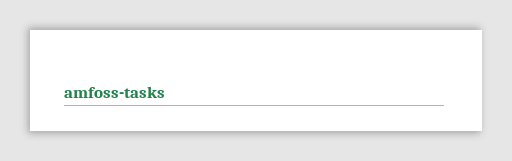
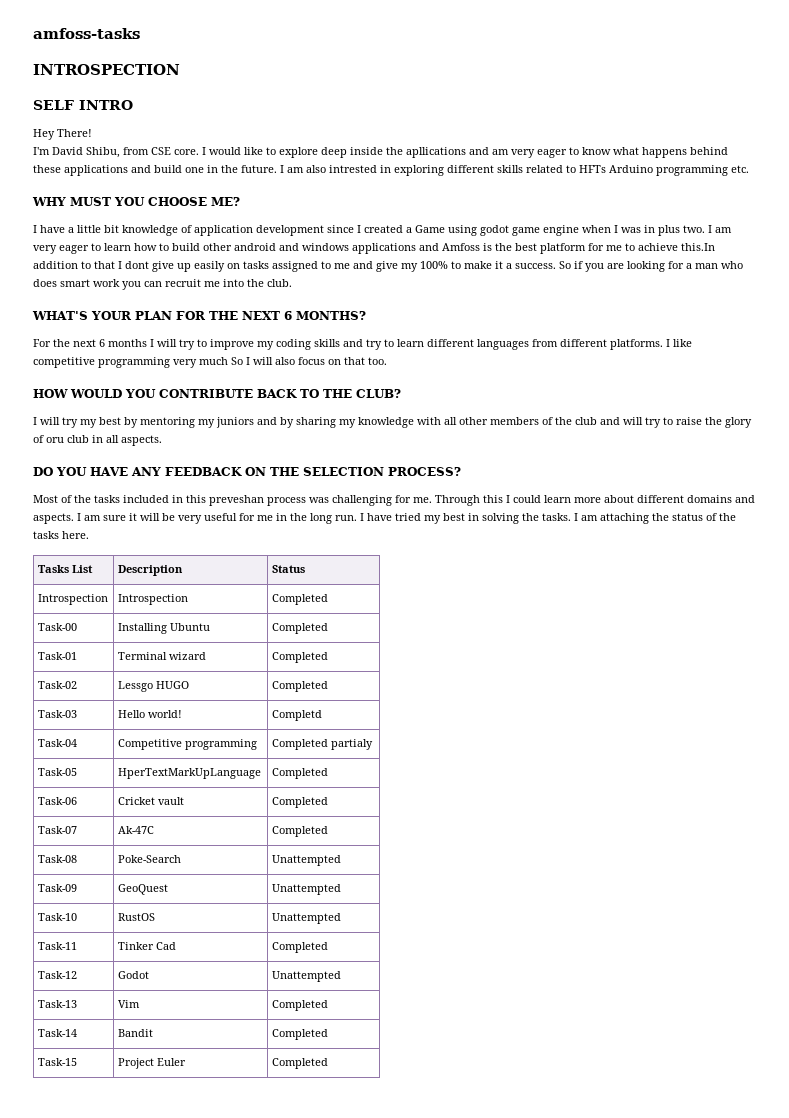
(165, 92) none -> [33,64,180,75] [33,100,133,110] [33,129,92,140] [33,147,728,158] [33,165,749,176] [32,197,240,206] [33,225,732,236] [33,243,715,254] [33,261,743,272] [33,279,292,290] [32,311,366,320] [33,339,692,350] [33,357,387,368] [33,389,401,398] [33,417,752,428] [33,435,162,446] [33,467,461,476] [33,495,755,506] [33,513,736,524] [33,531,89,539] [37,565,93,573] [117,565,183,576] [271,565,305,573] [37,594,108,605] [117,594,188,605] [271,594,328,605] [37,623,77,631] [117,623,210,634] [271,623,328,634] [37,652,77,660] [117,652,206,660] [271,652,328,663] [37,681,77,689] [117,681,189,692] [271,681,328,692] [37,710,77,718] [117,710,182,718] [271,710,322,721] [37,739,77,747] [117,739,257,750] [271,739,373,750] [37,768,77,776] [117,768,261,779] [271,768,328,779] [37,797,77,805] [117,797,184,805] [271,797,328,808] [37,826,77,834] [117,826,154,834] [271,826,328,837] [37,855,77,863] [117,855,181,863] [271,855,341,866] [37,884,77,892] [117,884,168,895] [271,884,341,895] [37,913,77,921] [117,913,155,921] [271,913,341,924] [37,942,77,950] [117,942,176,950] [271,942,328,953] [37,971,77,979] [117,971,149,979] [271,971,341,982] [37,1000,77,1008] [117,1000,140,1008] [271,1000,328,1011] [37,1029,77,1037] [117,1029,153,1037] [271,1029,328,1040] [37,1058,77,1066] [117,1058,186,1069] [271,1058,328,1069] // INTROSPECTION // SELF INTRO // Hey There! // I'm David Shibu, from CSE core. I would like to explore deep inside the apllications and am very eager to know what happens behind these applications and build one in the future. I am also intrested in exploring different skills related to HFTs Arduino programming etc. // WHY MUST YOU CHOOSE ME? // I have a little bit knowledge of application development since I created a Game using godot game engine when I was in plus two. I am very eager to learn how to build other android and windows applications and Amfoss is the best platform for me to achieve this.In addition to that I dont give up easily on tasks assigned to me and give my 100% to make it a success. So if you are looking for a man who does smart work you can recruit me into the club. // WHAT'S YOUR PLAN FOR THE NEXT 6 MONTHS? // For the next 6 months I will try to improve my coding skills and try to learn different languages from different platforms. I like competitive programming very much So I will also focus on that too. // HOW WOULD YOU CONTRIBUTE BACK TO THE CLUB? // I will try my best by mentoring my juniors and by sharing my knowledge with all other members of the club and will try to raise the glory of oru club in all aspects. // DO YOU HAVE ANY FEEDBACK ON THE SELECTION PROCESS? // Most of the tasks included in this preveshan process was challenging for me. Through this I could learn more about different domains and aspects. I am sure it will be very useful for me in the long run. I have tried my best in solving the tasks. I am attaching the status of the tasks here. // Tasks List | Description | Status // Introspection | Introspection | Completed // Task-00 | Installing Ubuntu | Completed // Task-01 | Terminal wizard | Completed // Task-02 | Lessgo HUGO | Completed // Task-03 | Hello world! | Completd // Task-04 | Competitive programming | Completed partialy // Task-05 | HperTextMarkUpLanguage | Completed // Task-06 | Cricket vault | Completed // Task-07 | Ak-47C | Completed // Task-08 | Poke-Search | Unattempted // Task-09 | GeoQuest | Unattempted // Task-10 | RustOS | Unattempted // Task-11 | Tinker Cad | Completed // Task-12 | Godot | Unattempted // Task-13 | Vim | Completed // Task-14 | Bandit | Completed // Task-15 | Project Euler | Completed

